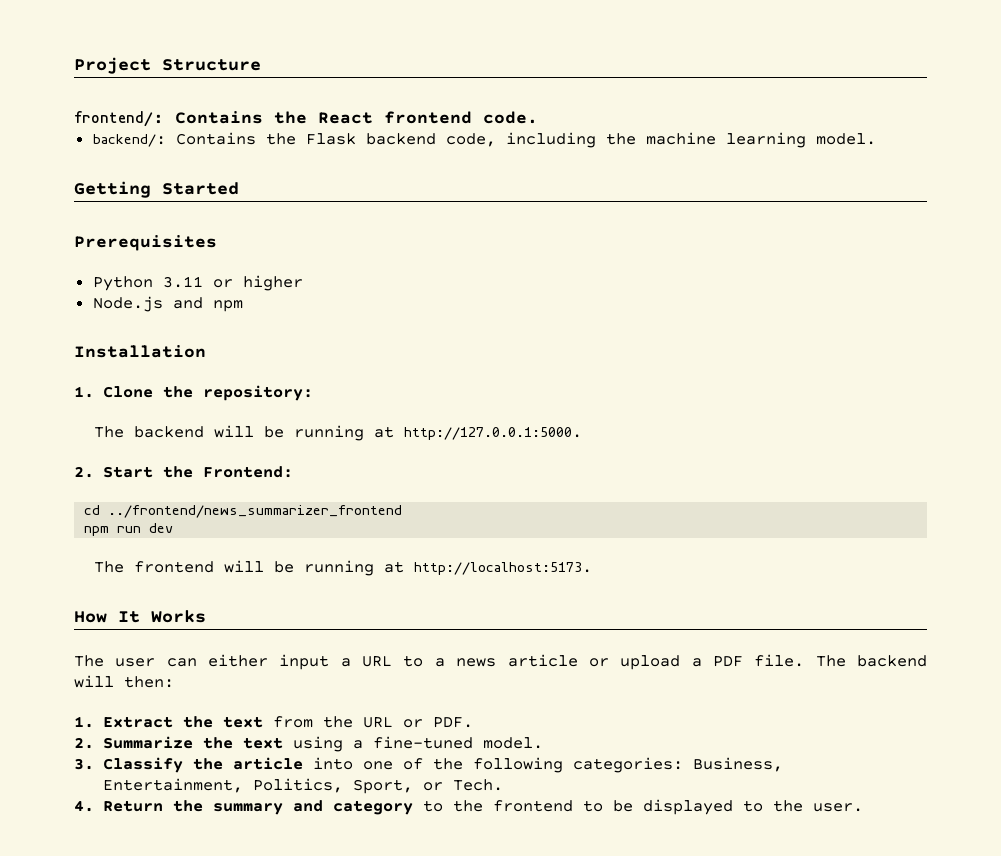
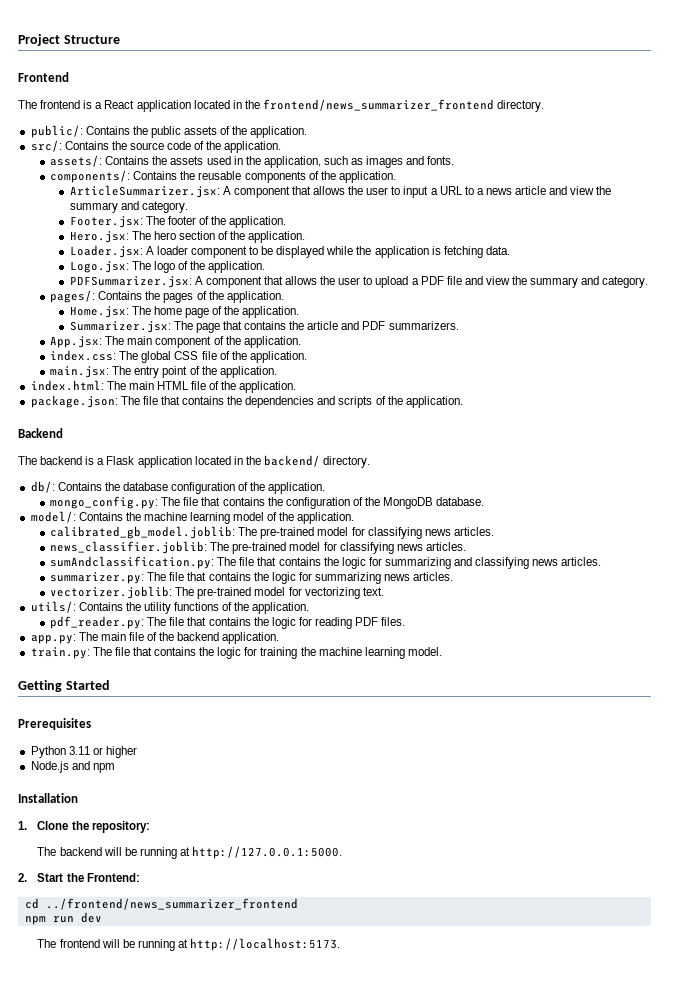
[74,111,538,127] [92,132,596,148] frontend/: Contains the React frontend code. // backend/: Contains the Flask backend code, including -> [18,72,69,82] [18,99,545,112] [30,125,308,138] [30,140,282,153] [50,155,455,168] [50,170,396,183] [69,185,612,198] [69,201,188,213] [69,216,287,228] [69,231,306,243] [69,245,510,258] [69,261,266,273] [69,276,649,288] [50,290,284,303] [69,306,300,318] [69,321,459,333] [50,336,301,348] [50,350,307,363] [50,366,277,378] [30,380,297,393] [30,395,463,408] [18,428,63,438] [18,455,371,468] [30,481,326,494] [50,496,485,509] [30,511,355,524] [50,526,494,539] [50,541,466,554] [50,556,602,569] [50,572,454,584] [50,586,384,599] [30,601,310,614] [50,616,406,629] [30,632,280,644] [30,647,298,659] Frontend // The frontend is a React application located in the frontend/news_summarizer_frontend directory. // public/: Contains the public assets of the application. // src/: Contains the source code of the application. // assets/: Contains the assets used in the application, such as images and fonts. // components/: Contains the reusable components of the application. // ArticleSummarizer.jsx: A component that allows the user to input a URL to a news article and view the summary and category. // Footer.jsx: The footer of the application. // Hero.jsx: The hero section of the application. // Loader.jsx: A loader component to be displayed while the application is fetching data. // Logo.jsx: The logo of the application. // PDFSummarizer.jsx: A component that allows the user to upload a PDF file and view the summary and category. // pages/: Contains the pages of the application. // Home.jsx: The home page of the application. // Summarizer.jsx: The page that contains the article and PDF summarizers. // App.jsx: The main component of the application. // index.css: The global CSS file of the application. // main.jsx: The entry point of the application. // index.html: The main HTML file of the application. // package.json: The file that contains the dependencies and scripts of the application. // Backend // The backend is a Flask application located in the backend/ directory. // db/: Contains the database configuration of the application. // mongo_config.py: The file that contains the configuration of the MongoDB database. // model/: Contains the machine learning model of the application. // calibrated_gb_model.joblib: The pre-trained model for classifying news articles. // news_classifier.joblib: The pre-trained model for classifying news articles. // sumAndclassification.py: The file that contains the logic for summarizing and classifying news articles. // summarizer.py: The file that contains the logic for summarizing news articles. // vectorizer.joblib: The pre-trained model for vectorizing text. // utils/: Contains the utility functions of the application. // pdf_reader.py: The file that contains the logic for reading PDF files. // app.py: The main file of the backend application. // train.py: The file that contains the logic for training
[74,610,206,623] [74,654,928,670] [74,675,174,688] [74,716,473,728] [74,736,543,752] [74,757,783,773] [102,778,503,794] [74,799,863,815] // How It Works // The user can either input a URL to a news article or upload a PDF file. The backend will then: // 1. Extract the text from the URL or PDF. // 2. Summarize the text using a fine-tuned model. // 3. Classify the article into one of the following categories: Business, Entertainment, Politics, Sport, or Tech. // 4. Return the summary and category to the frontend to be displayed to the user. -> (341, 944) none

